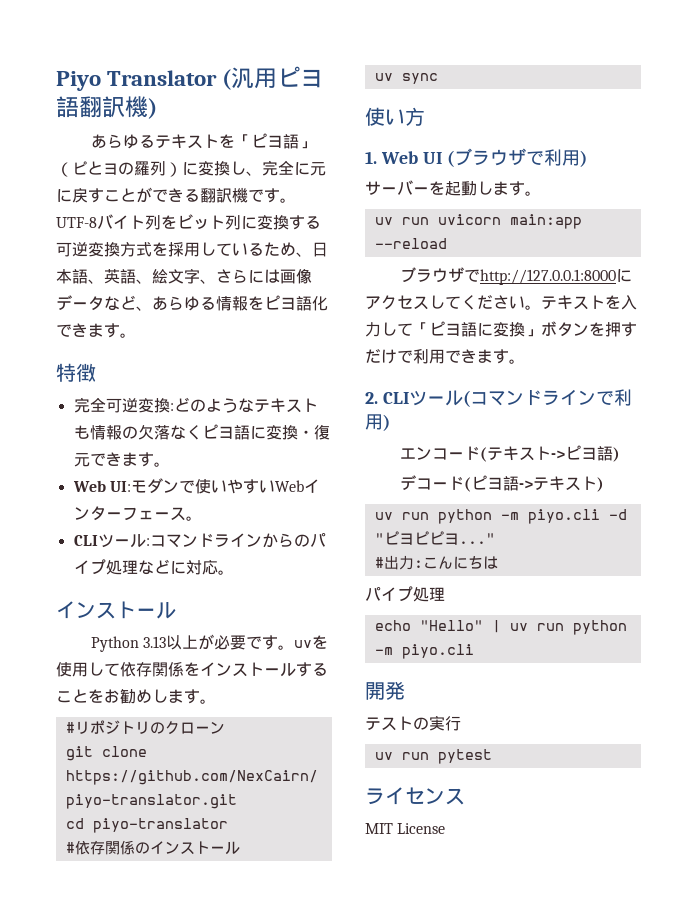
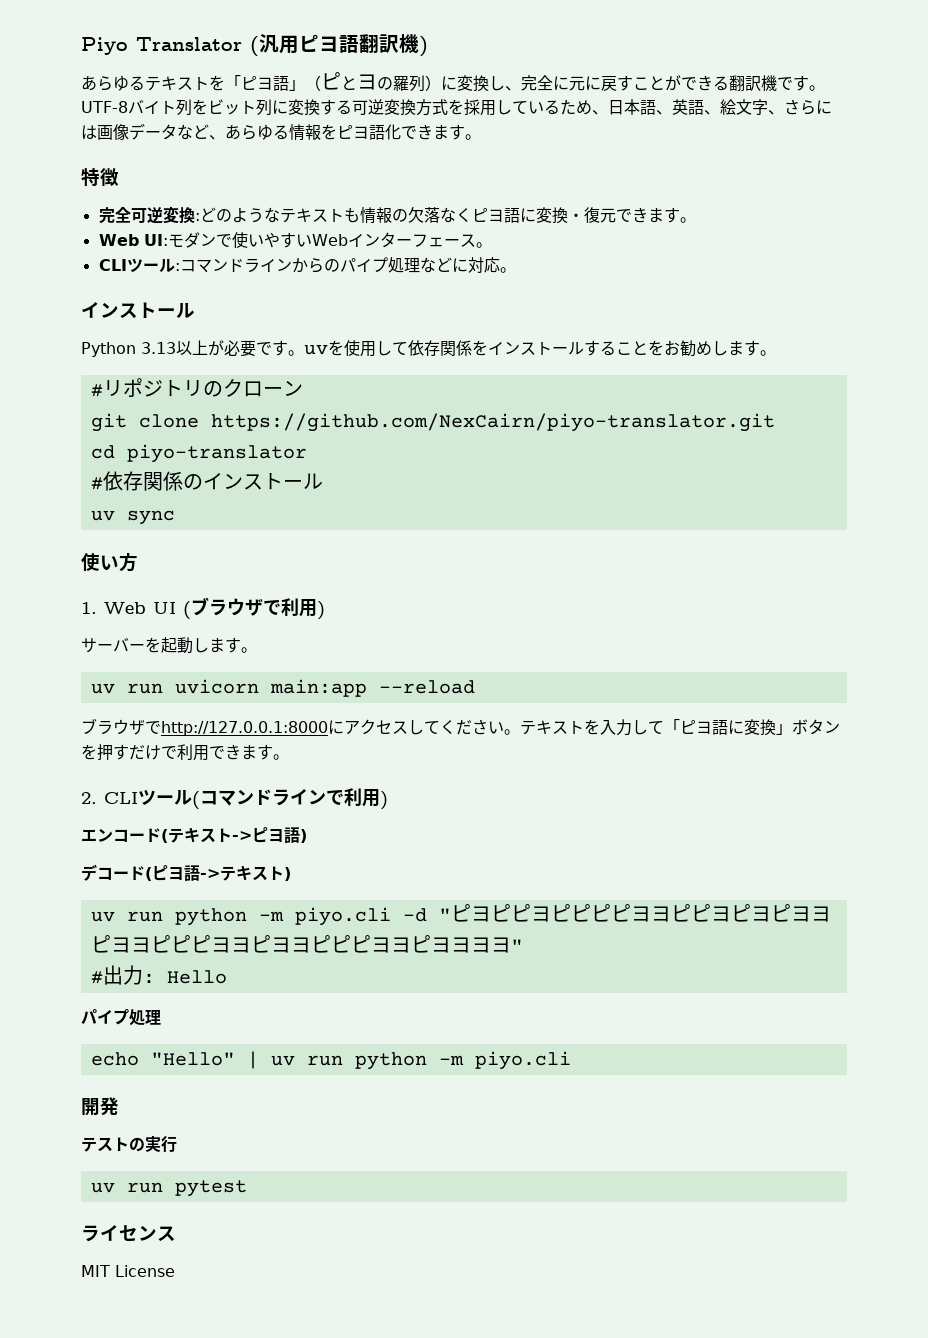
[458,533,495,544] ..." -> [550,904,831,922] [90,935,523,953] ピピピピヨヨピピヨピヨピヨヨピヨヨピピピヨヨピヨヨピピピヨヨピヨヨヨヨ"
[422,555,498,569] こんにちは -> [166,970,227,984] Hello

